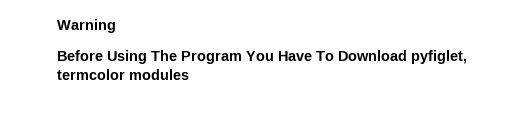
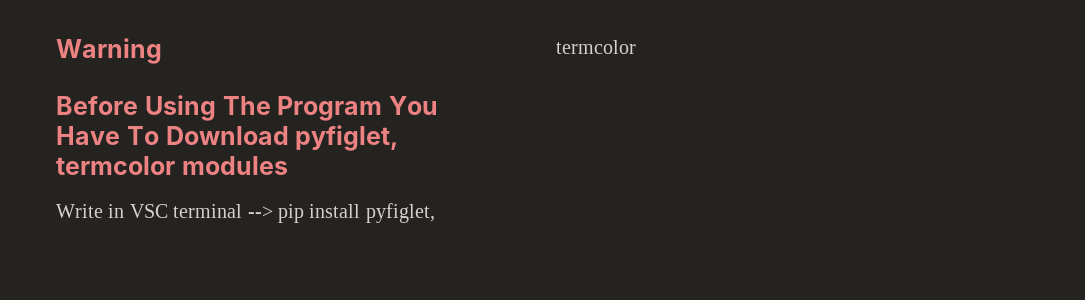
(189, 74) none -> [56,203,435,223] [556,40,636,54] // Write in VSC terminal --> pip install pyfiglet, termcolor

